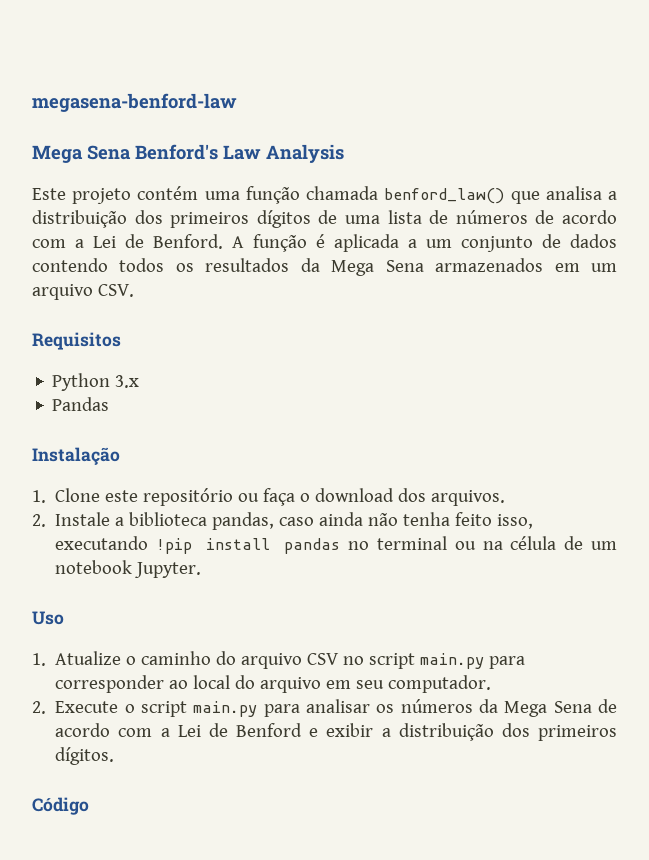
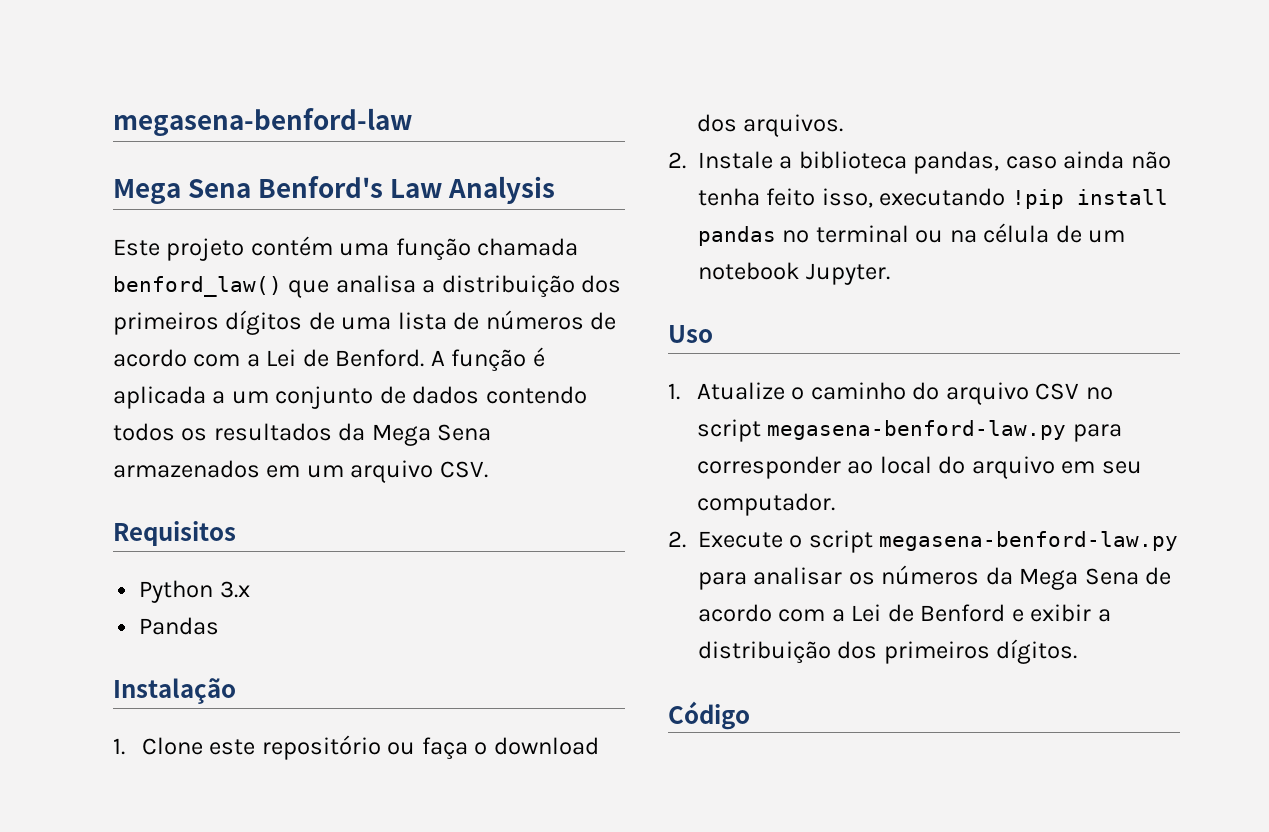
[420,653,485,669] main.py -> [767,420,1067,440] megasena-benford-law.py
[193,701,258,717] main.py -> [879,531,1179,551] megasena-benford-law.py

